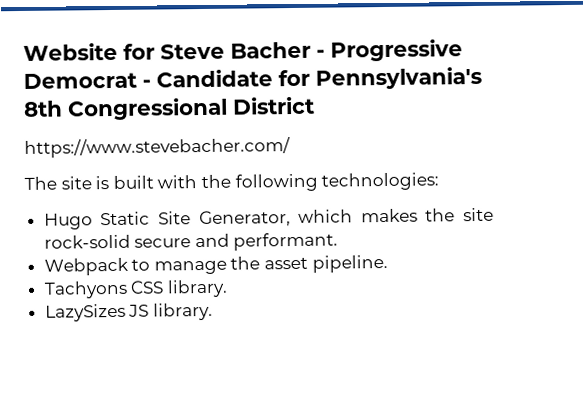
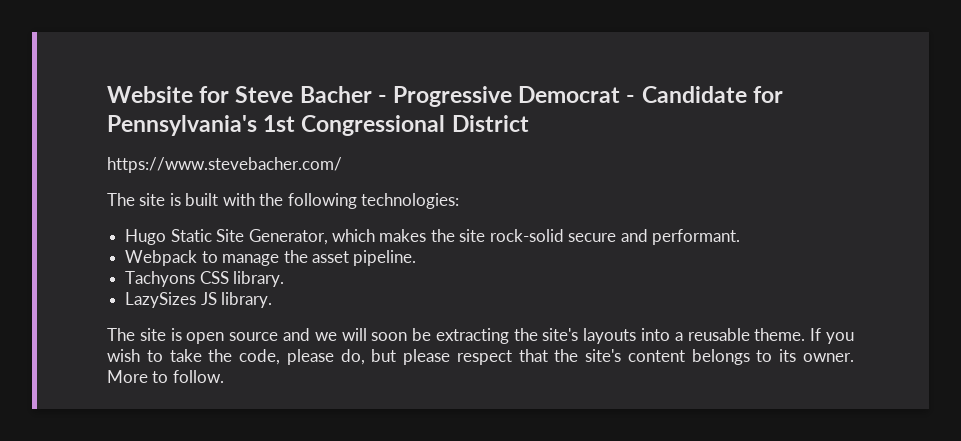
[23,100,63,117] 8th -> [263,115,296,132] 1st
(213, 311) none -> [107,328,854,344] [107,349,854,365] [107,370,224,383] // The site is open source and we will soon be extracting the site's layouts into a reusable theme. If you wish to take the code, please do, but please respect that the site's content belongs to its owner. More to follow.

